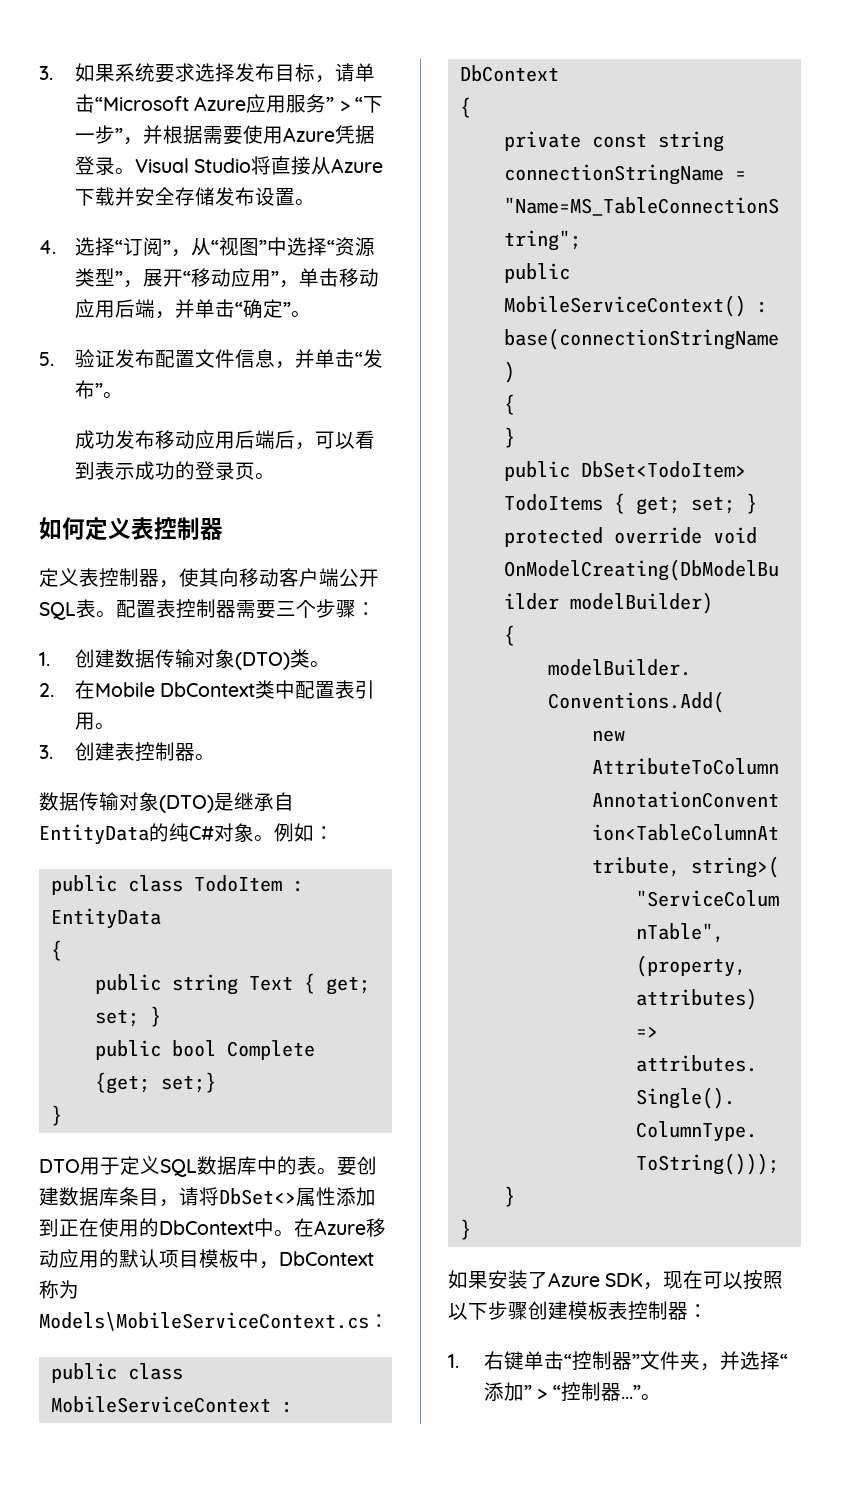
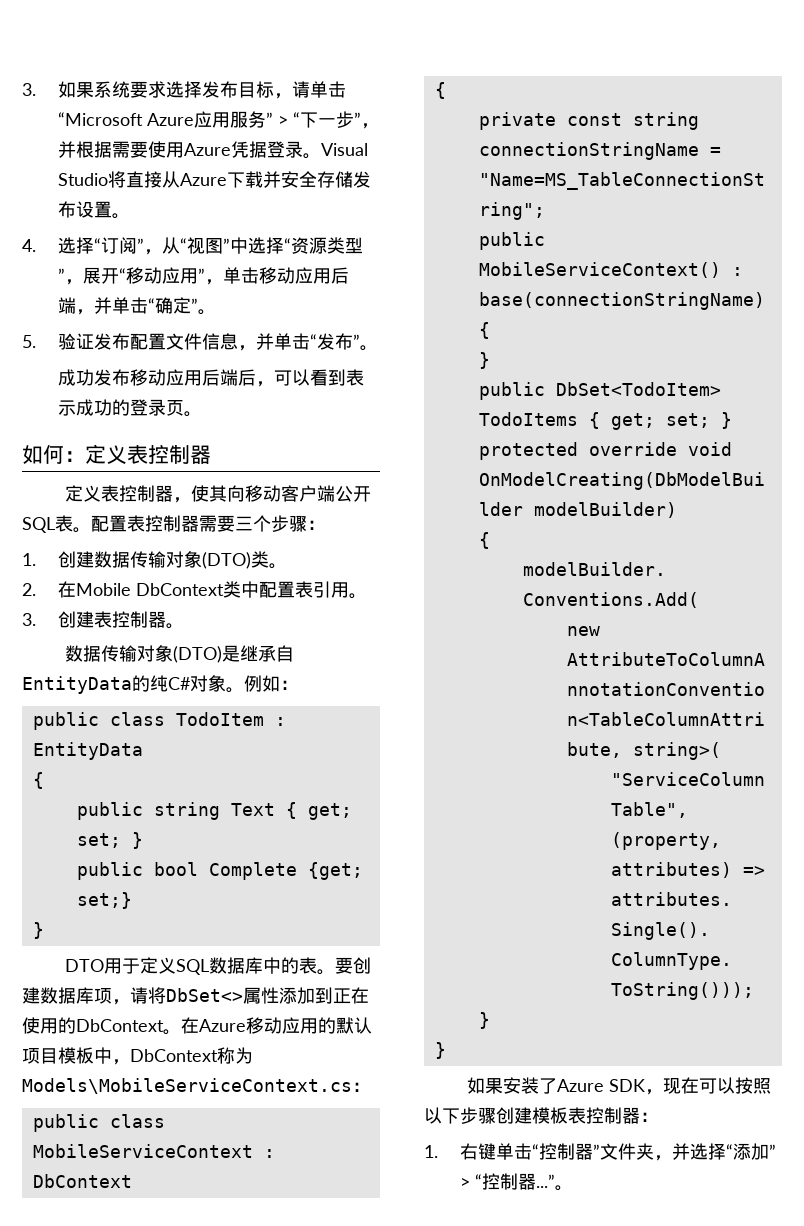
(85, 528) none -> [64,451,85,462] ：
[119,1187,159,1206] 条目 -> [94,988,112,1004] 项
[254,1218,274,1237] 中 -> (164, 1025) none

